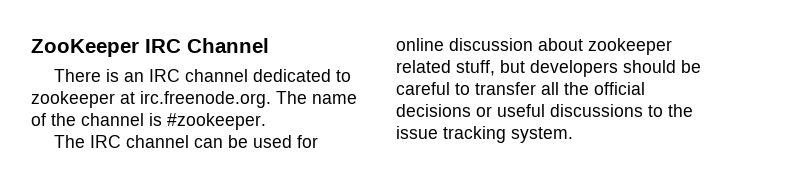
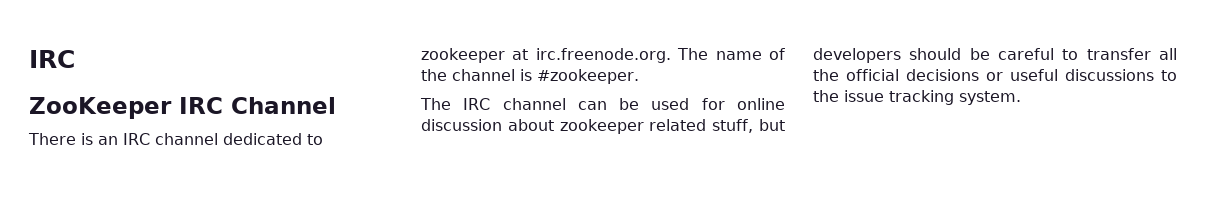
(31, 48) none -> [29,50,75,68] IRC //

